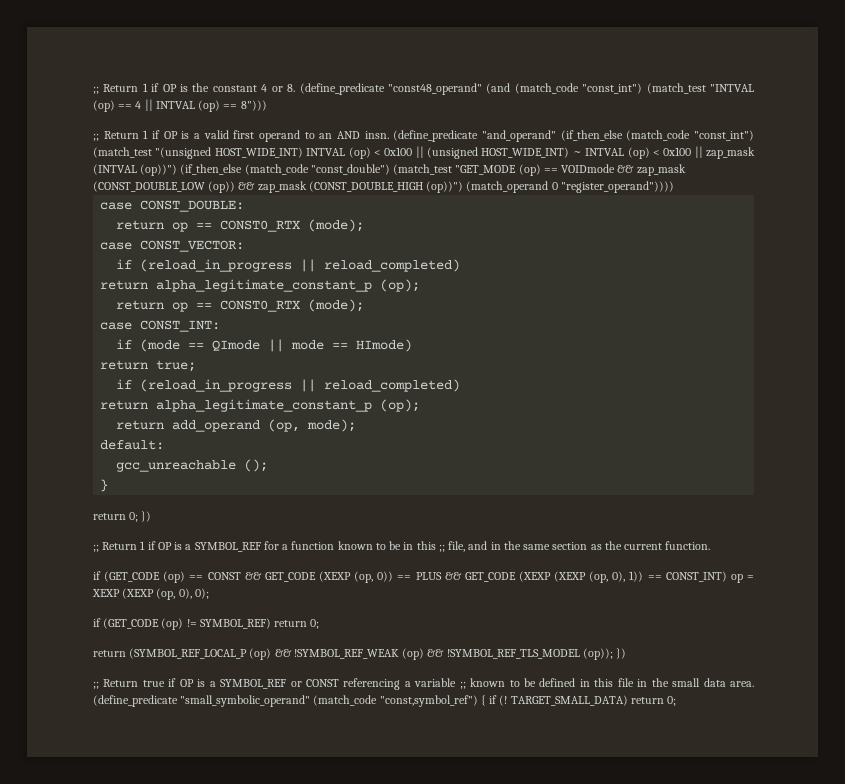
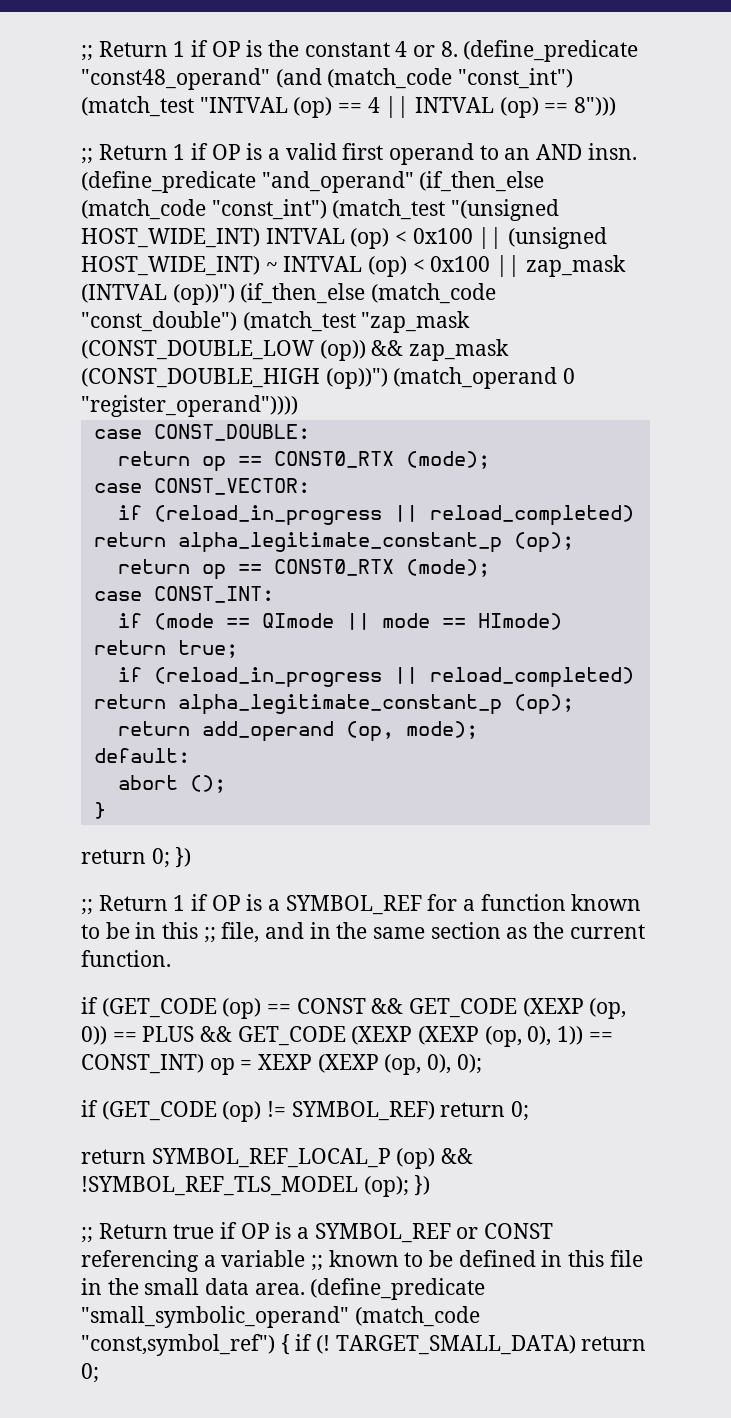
[455,164,686,176] "GET_MODE (op) == VOIDmode && zap_mask -> [361,311,471,333] "zap_mask
[116,460,237,472] gcc_unreachable -> [117,775,178,790] abort
[129,648,399,660] (SYMBOL_REF_LOCAL_P (op) && !SYMBOL_REF_WEAK -> [151,1148,391,1168] SYMBOL_REF_LOCAL_P
[582,648,613,660] (op)); -> [363,1176,409,1197] (op);

